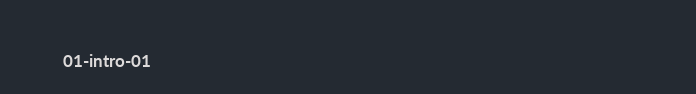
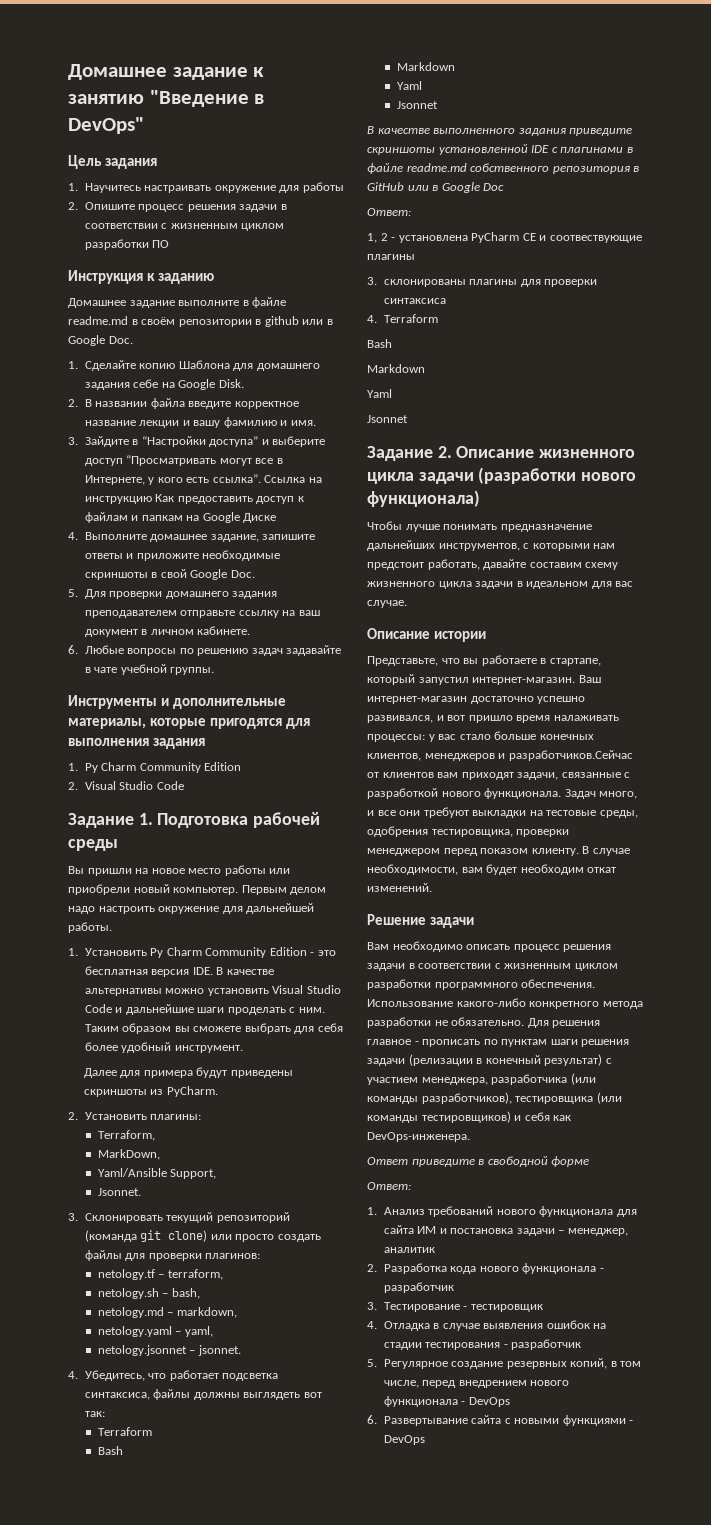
[63,54,151,67] 01-intro-01 -> [68,64,265,80] [68,90,265,107] [68,117,144,134] [68,155,158,169] [68,182,344,193] [68,202,287,212] [84,223,285,231] [84,239,170,250] [68,270,215,284] [68,297,287,308] [68,316,333,327] [68,335,133,346] [68,360,320,371] [84,379,244,390] [68,398,299,409] [84,417,316,428] [68,436,326,447] [84,455,283,466] [84,474,322,485] [84,494,304,504] [84,512,277,523] [68,532,316,542] [84,550,281,561] [84,569,255,580] [68,589,278,599] [84,610,320,618] [84,626,251,637] [68,645,342,656] [84,664,215,675] [68,695,287,709] [68,718,311,729] [68,738,206,749] [68,762,242,773] [68,781,184,790] [68,812,321,828] [68,839,118,851] [68,865,291,876] [68,884,327,895] [68,903,315,914] [68,922,112,933] [68,947,336,958] [84,966,274,977] [84,985,341,996] [84,1004,325,1015] [84,1023,343,1034] [84,1042,243,1053] [83,1067,293,1078] [83,1086,218,1097] [68,1112,202,1120] [97,1130,155,1141] [97,1149,160,1160] [97,1168,217,1179] [97,1188,141,1196] [68,1212,290,1223] [84,1230,321,1242] [84,1250,261,1261] [97,1269,223,1280] [97,1288,200,1299] [97,1307,237,1318] [97,1326,213,1337] [97,1345,241,1356] [68,1370,279,1381] [84,1389,322,1400] [84,1411,105,1417] [97,1427,152,1436] [97,1446,123,1455] [396,62,455,71] [396,81,422,90] [396,101,438,109] [367,126,633,136] [367,144,633,155] [367,163,640,174] [367,182,505,193] [367,208,411,216] [367,232,642,243] [367,254,415,260] [367,277,598,287] [383,298,446,304] [367,314,438,323] [367,339,392,348] [367,364,425,373] [367,389,392,398] [367,415,408,423] [367,446,636,461] [367,467,637,484] [367,490,480,507] [367,521,592,532] [367,540,616,551] [367,559,619,570] [367,581,634,589] [367,600,407,608] [367,628,487,642] [367,655,601,666] [367,674,601,685] [367,696,586,704] [367,715,619,723] [367,731,594,742] [367,750,633,761] [367,772,631,780] [367,788,638,799] [367,807,638,818] [367,826,570,837] [367,846,630,856] [367,864,617,875] [367,883,432,892] [367,914,475,928] [367,941,612,952] [367,963,618,971] [367,979,596,990] [367,998,643,1009] [367,1017,601,1028] [367,1039,630,1047] [367,1054,612,1066] [367,1073,596,1085] [367,1092,622,1104] [367,1111,572,1123] [367,1132,470,1142] [367,1156,590,1167] [367,1182,411,1190] [367,1206,637,1217] [383,1225,628,1236] [383,1247,435,1253] [367,1263,604,1274] [383,1282,454,1293] [367,1302,543,1312] [367,1320,607,1331] [383,1339,582,1350] [367,1358,642,1369] [383,1380,570,1388] [383,1396,510,1407] [367,1415,634,1426] [383,1435,425,1445] Домашнее задание к занятию "Введение в DevOps" // Цель задания // 1. Научитесь настраивать окружение для работы // 2. Опишите процесс решения задачи в соответствии с жизненным циклом разработки ПО // Инструкция к заданию // Домашнее задание выполните в файле readme.md в своём репозитории в github или в Google Doc. // 1. Сделайте копию Шаблона для домашнего задания себе на Google Disk. // 2. В названии файла введите корректное название лекции и вашу фамилию и имя. // 3. Зайдите в “Настройки доступа” и выберите доступ “Просматривать могут все в Интернете, у кого есть ссылка”. Ссылка на инструкцию Как предоставить доступ к файлам и папкам на Google Диске // 4. Выполните домашнее задание, запишите ответы и приложите необходимые скриншоты в свой Google Doc. // 5. Для проверки домашнего задания преподавателем отправьте ссылку на ваш документ в личном кабинете. // 6. Любые вопросы по решению задач задавайте в чате учебной группы. // Инструменты и дополнительные материалы, которые пригодятся для выполнения задания // 1. Py Charm Community Edition // 2. Visual Studio Code // Задание 1. Подготовка рабочей среды // Вы пришли на новое место работы или приобрели новый компьютер. Первым делом надо настроить окружение для дальнейшей работы. // 1. Установить Py Charm Community Edition - это бесплатная версия IDE. В качестве альтернативы можно установить Visual Studio Code и дальнейшие шаги проделать с ним. Таким образом вы сможете выбрать для себя более удобный инструмент. // Далее для примера будут приведены скриншоты из PyCharm. // 2. Установить плагины: // Terraform, // MarkDown, // Yaml/Ansible Support, // Jsonnet. // 3. Склонировать текущий репозиторий (команда git clone) или просто создать файлы для проверки плагинов: // netology.tf – terraform, // netology.sh – bash, // netology.md – markdown, // netology.yaml – yaml, // netology.jsonnet – jsonnet. // 4. Убедитесь, что работает подсветка синтаксиса, файлы должны выглядеть вот так: // Terraform // Bash // Markdown // Yaml // Jsonnet // В качестве выполненного задания приведите скриншоты установленной IDE с плагинами в файле readme.md собственного репозитория в GitHub или в Google Doc // Ответ: // 1, 2 - установлена PyCharm CE и соотвествующие плагины // 3. склонированы плагины для проверки синтаксиса // 4. Terraform // Bash // Markdown // Yaml // Jsonnet // Задание 2. Описание жизненного цикла задачи (разработки нового функционала) // Чтобы лучше понимать предназначение дальнейших инструментов, с которыми нам предстоит работать, давайте составим схему жизненного цикла задачи в идеальном для вас случае. // Описание истории // Представьте, что вы работаете в стартапе, который запустил интернет-магазин. Ваш интернет-магазин достаточно успешно развивался, и вот пришло время налаживать процессы: у вас стало больше конечных клиентов, менеджеров и разработчиков.Сейчас от клиентов вам приходят задачи, связанные с разработкой нового функционала. Задач много, и все они требуют выкладки на тестовые среды, одобрения тестировщика, проверки менеджером перед показом клиенту. В случае необходимости, вам будет необходим откат изменений. // Решение задачи // Вам необходимо описать процесс решения задачи в соответствии с жизненным циклом разработки программного обеспечения. Использование какого-либо конкретного метода разработки не обязательно. Для решения главное - прописать по пунктам шаги решения задачи (релизации в конечный результат) с участием менеджера, разработчика (или команды разработчиков), тестировщика (или команды тестировщиков) и себя как DevOps-инженера. // Ответ приведите в свободной форме // Ответ: // 1. Анализ требований нового функционала для сайта ИМ и постановка задачи – менеджер, аналитик // 2. Разработка кода нового функционала - разработчик // 3. Тестирование - тестировщик // 4. Отладка в случае выявления ошибок на стадии тестирования - разработчик // 5. Регулярное создание резервных копий, в том числе, перед внедрением нового функционала - DevOps // 6. Развертывание сайта с новыми функциями - DevOps

